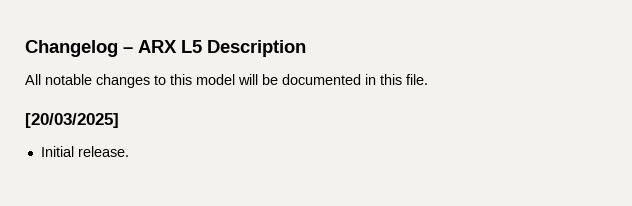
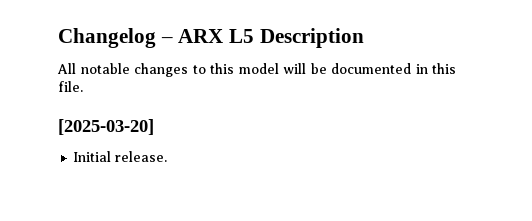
[25,113,119,128] [20/03/2025] -> [58,119,154,135] [2025-03-20]

